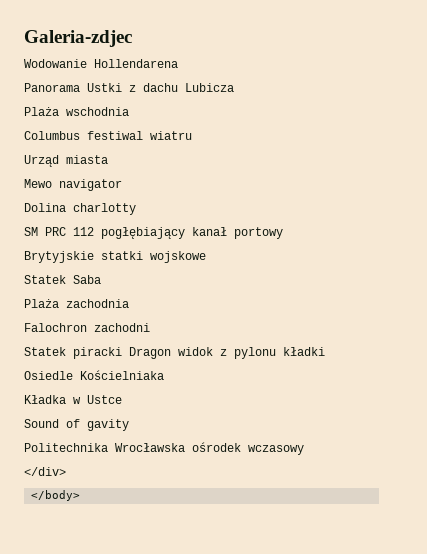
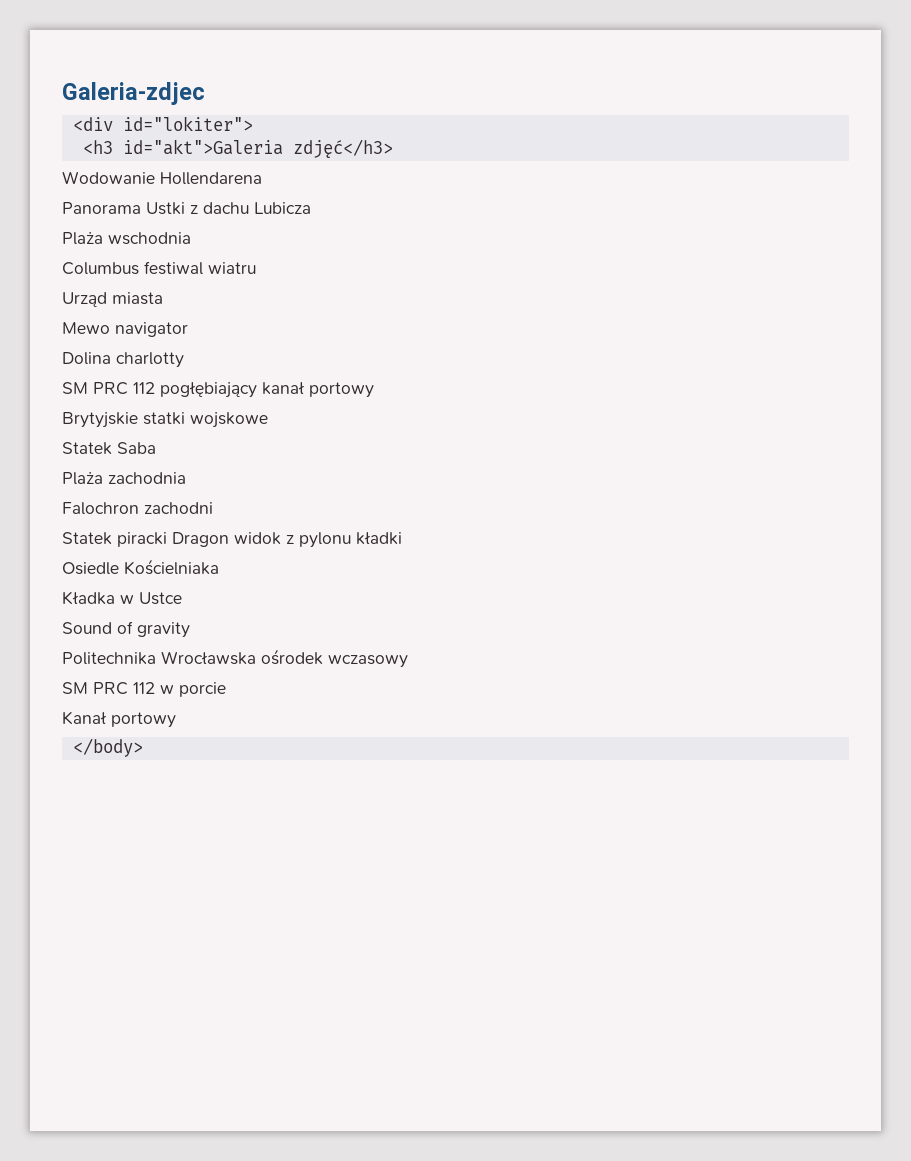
(132, 38) none -> [72,116,253,131] [82,139,393,158] // <div id="lokiter"> // <h3 id="akt">Galeria zdjęć</h3>
[87,419,129,431] gavity -> [137,622,190,638] gravity
[24,467,66,476] </div> -> [62,682,226,697] [62,711,176,728] SM PRC 112 w porcie // Kanał portowy

